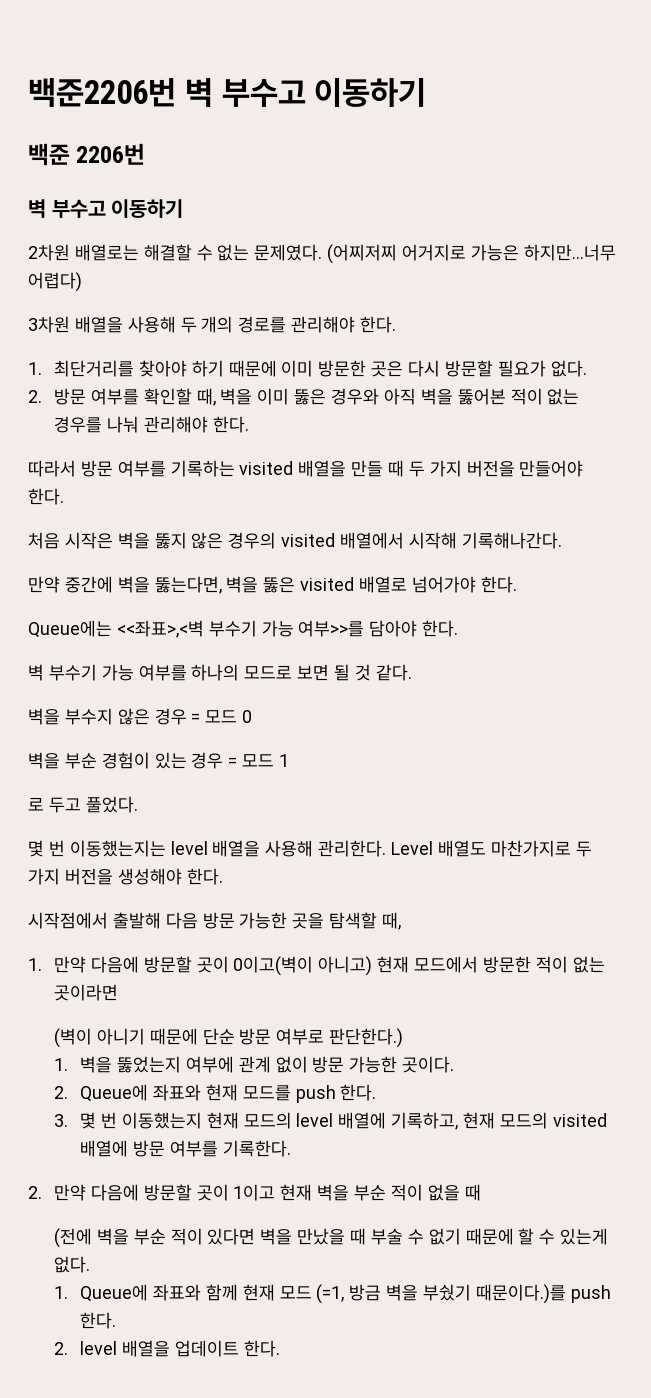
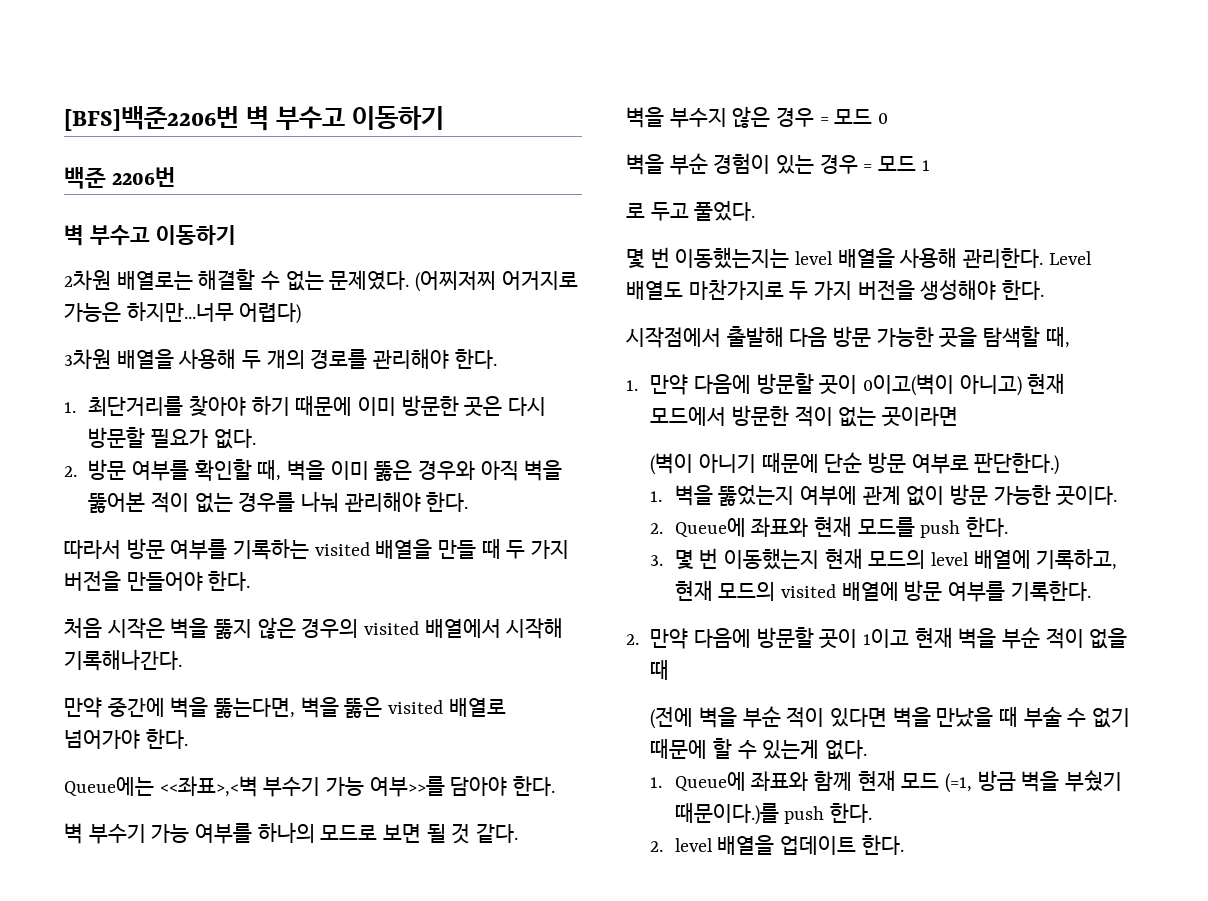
[28,78,176,107] 백준2206번 -> [64,106,239,131] [BFS]백준2206번

